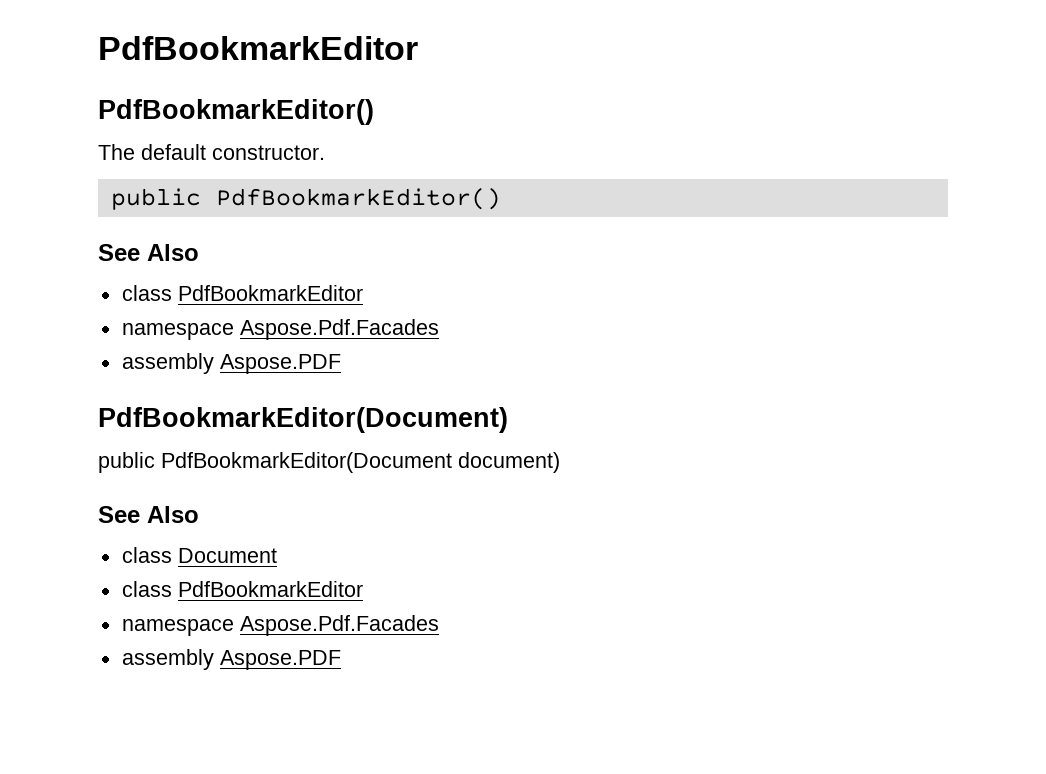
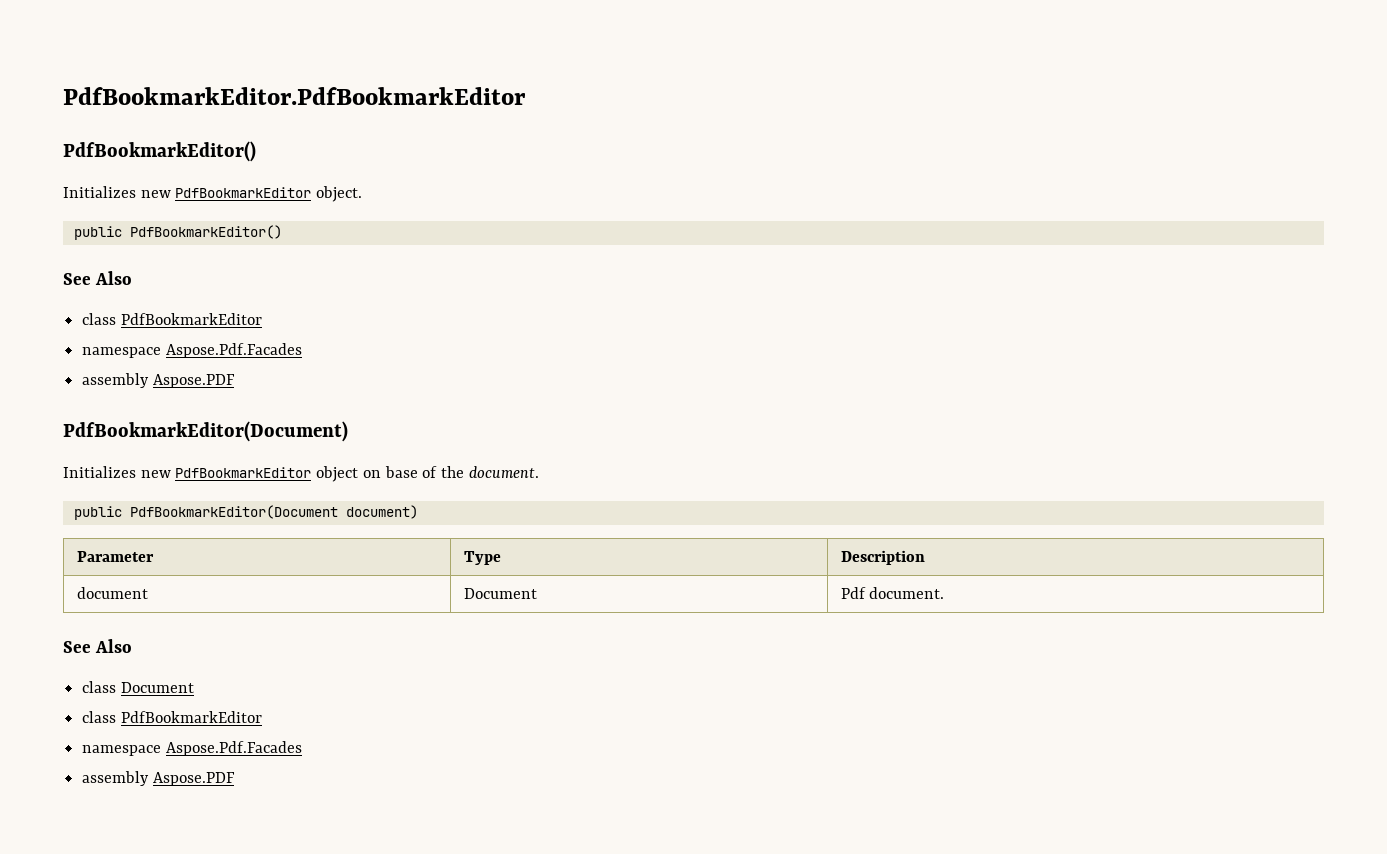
[98,36,418,60] [98,99,374,125] [98,144,325,160] PdfBookmarkEditor // PdfBookmarkEditor() // The default constructor. -> [63,87,526,105] [63,141,256,162] [63,186,363,202] PdfBookmarkEditor.PdfBookmarkEditor // PdfBookmarkEditor() // Initializes new PdfBookmarkEditor object.
[98,452,560,473] public PdfBookmarkEditor(Document document) -> [63,466,539,482] [73,505,418,520] [76,551,154,562] [463,551,501,565] [840,550,925,565] [76,587,148,599] [463,588,537,599] [840,587,945,599] Initializes new PdfBookmarkEditor object on base of the document. // public PdfBookmarkEditor(Document document) // Parameter | Type | Description // document | Document | Pdf document.

